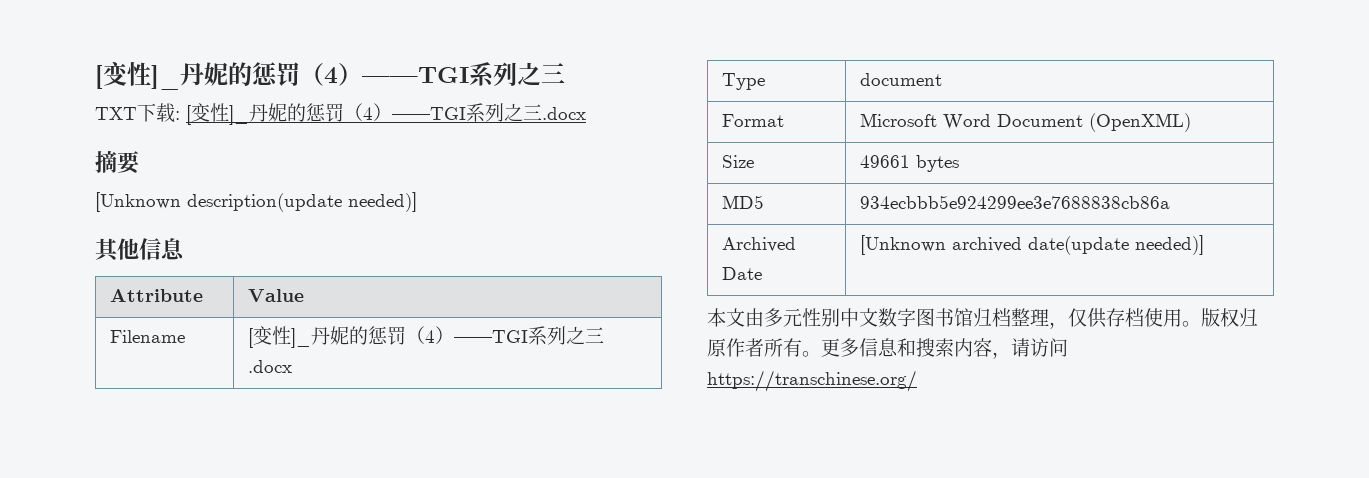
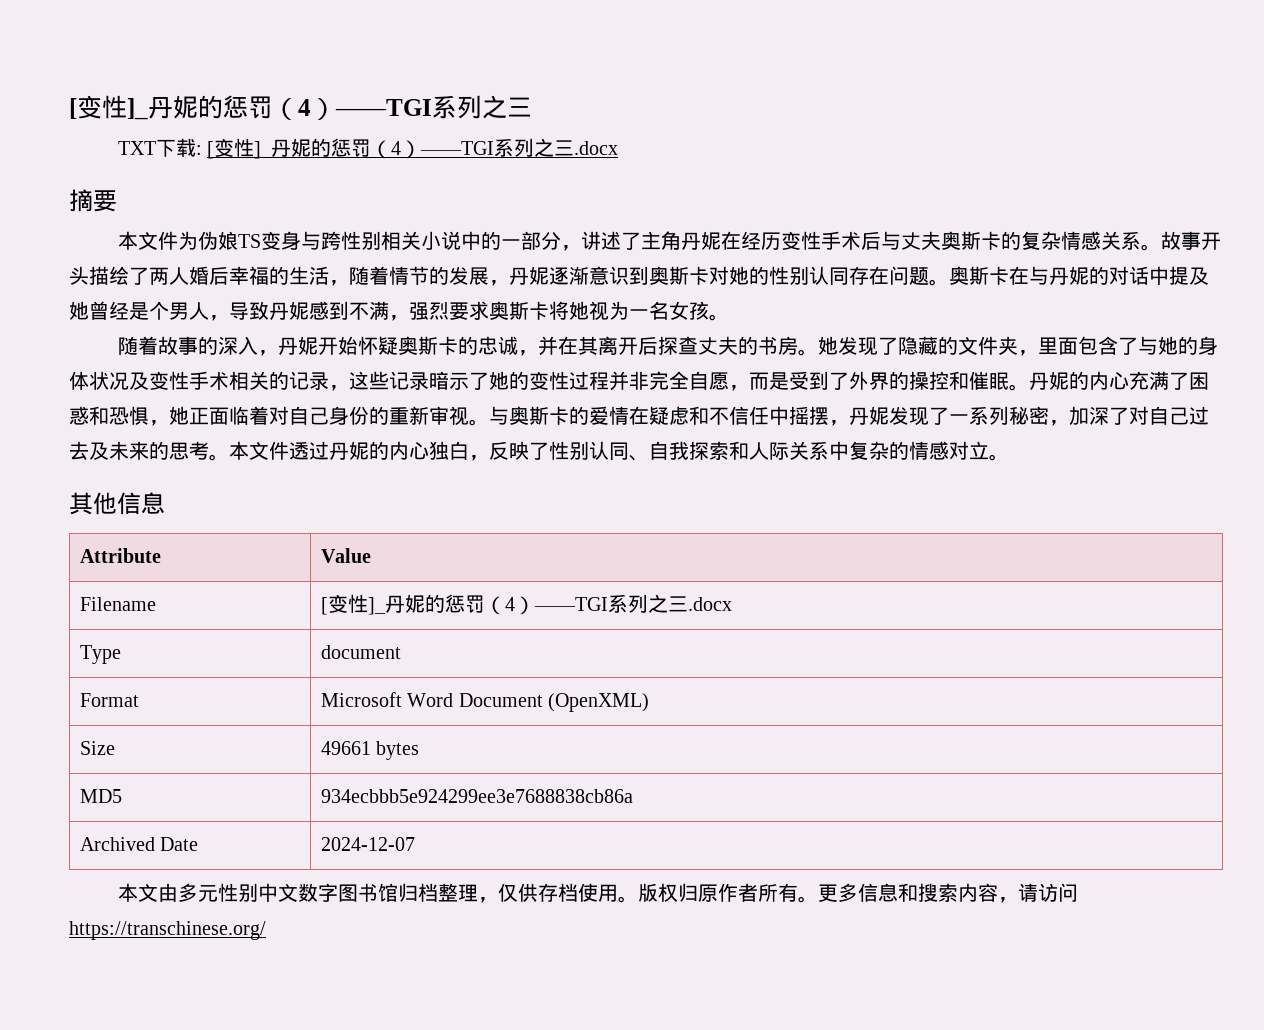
[95,192,417,212] [Unknown description(update needed)] -> [118,231,1222,251] [69,266,1209,286] [69,301,729,321] [118,336,1219,356] [69,371,1209,391] [69,406,1209,426] [69,441,1009,461] 本文件为伪娘TS变身与跨性别相关小说中的一部分，讲述了主角丹妮在经历变性手术后与丈夫奥斯卡的复杂情感关系。故事开头描绘了两人婚后幸福的生活，随着情节的发展，丹妮逐渐意识到奥斯卡对她的性别认同存在问题。奥斯卡在与丹妮的对话中提及她曾经是个男人，导致丹妮感到不满，强烈要求奥斯卡将她视为一名女孩。 // 随着故事的深入，丹妮开始怀疑奥斯卡的忠诚，并在其离开后探查丈夫的书房。她发现了隐藏的文件夹，里面包含了与她的身体状况及变性手术相关的记录，这些记录暗示了她的变性过程并非完全自愿，而是受到了外界的操控和催眠。丹妮的内心充满了困惑和恐惧，她正面临着对自己身份的重新审视。与奥斯卡的爱情在疑虑和不信任中摇摆，丹妮发现了一系列秘密，加深了对自己过去及未来的思考。本文件透过丹妮的内心独白，反映了性别认同、自我探索和人际关系中复杂的情感对立。
[859,235,1204,255] [Unknown archived date(update needed)] -> [320,837,415,851] 2024-12-07

